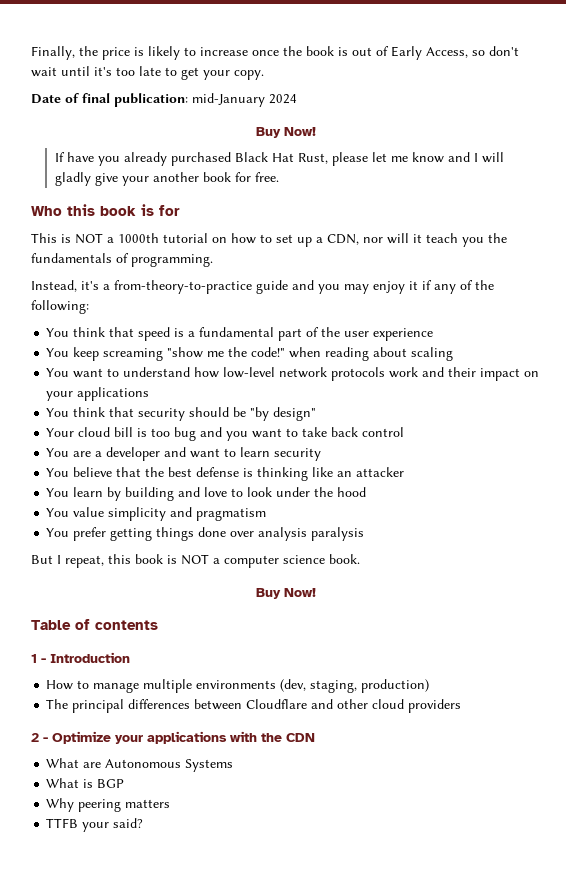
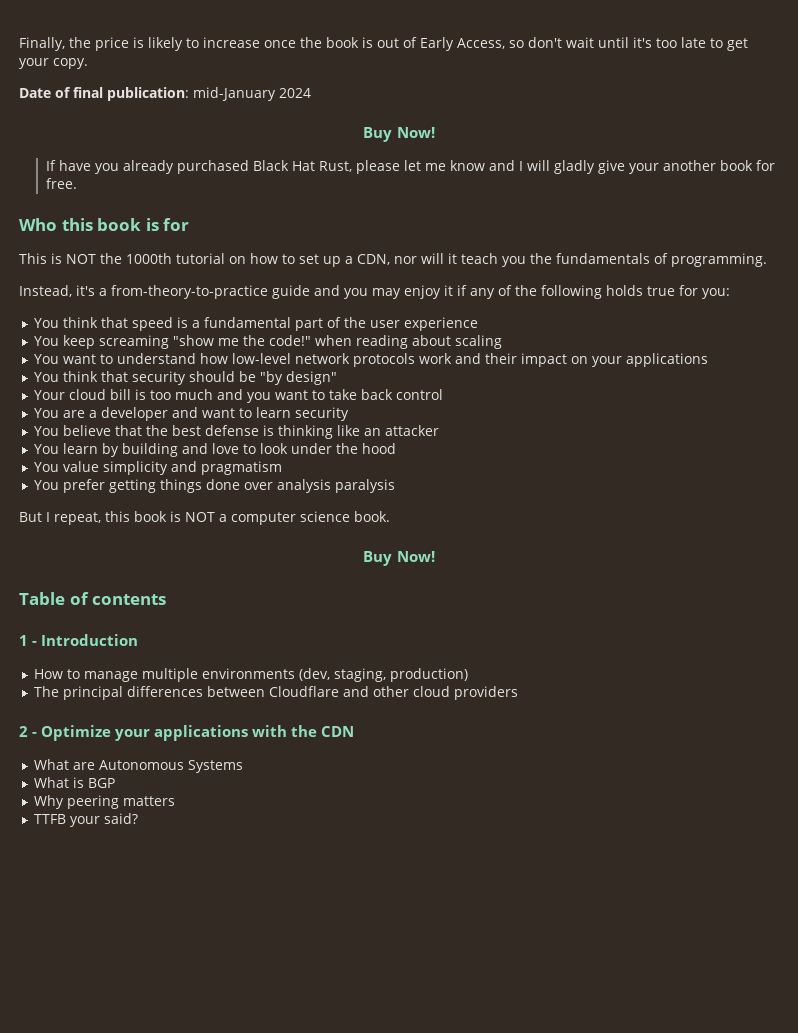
[107,237,114,243] a -> [100,253,122,264] the
[31,300,89,314] following: -> [541,285,730,299] following holds true for you:
[174,427,197,441] bug -> [174,389,213,400] much

